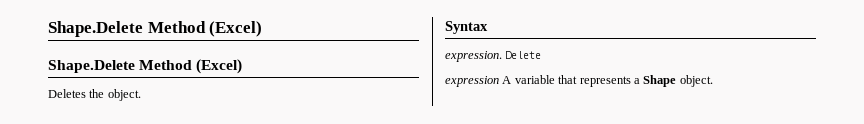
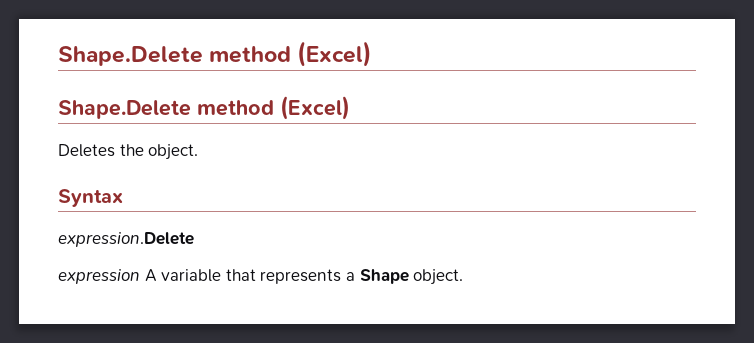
[48,21,206,37] Shape.Delete Method -> [58,46,292,66] Shape.Delete method
[139,60,193,70] Method -> [197,100,274,116] method
[445,51,542,62] expression. Delete -> [58,232,194,247] expression.Delete

